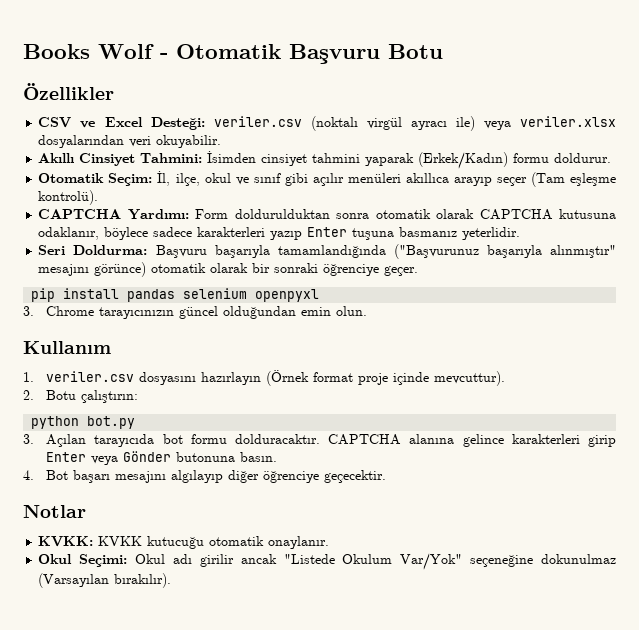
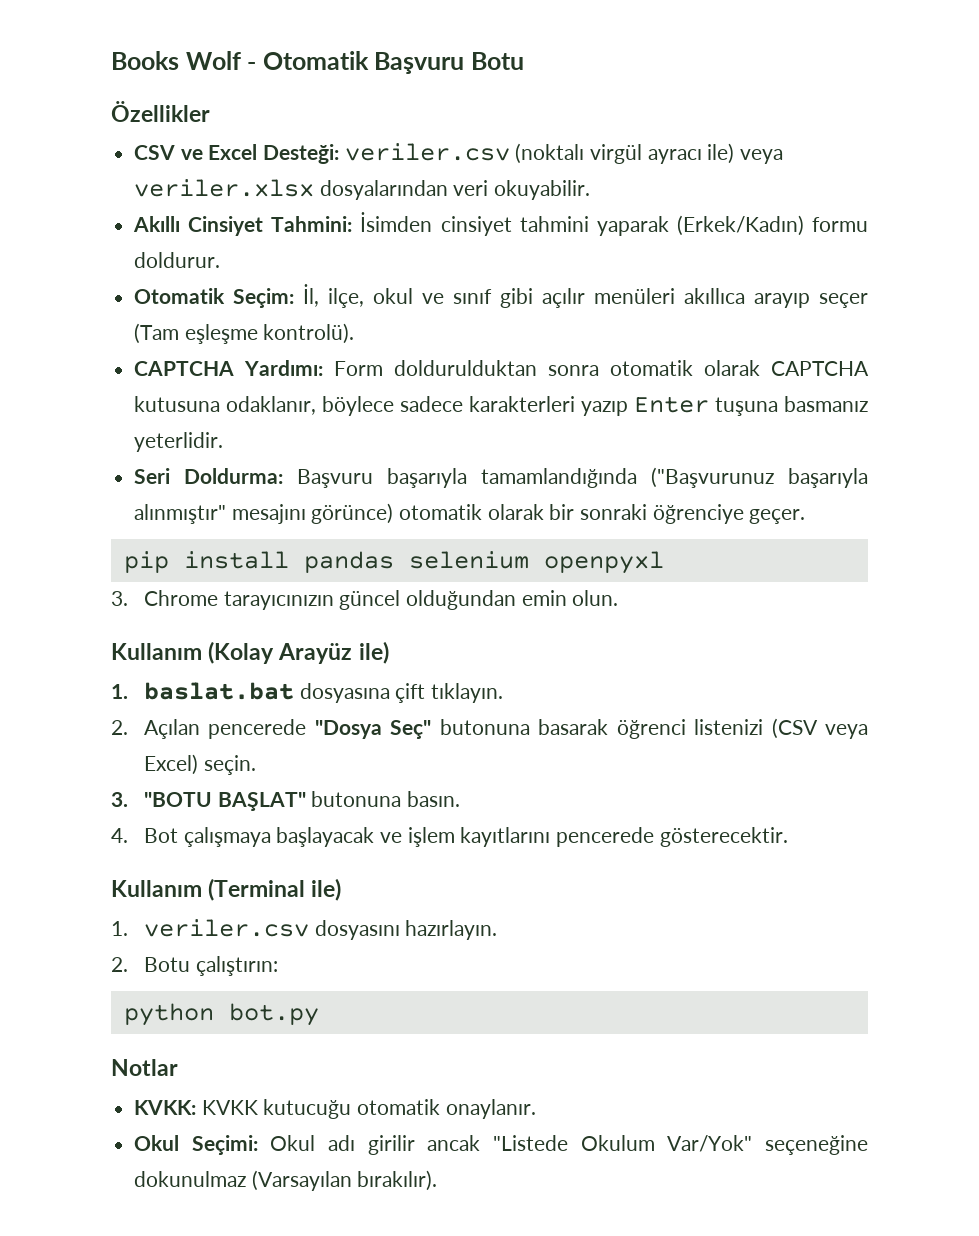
[23,370,506,386] // 1. veriler.csv dosyasını hazırlayın (Örnek format proje içinde mevcuttur). -> [208,641,389,664] [111,682,503,703] [111,718,869,739] [143,754,256,775] [111,791,460,811] [111,827,788,847] [111,878,342,901] [111,919,498,940] (Kolay Arayüz ile) // 1. baslat.bat dosyasına çift tıklayın. // 2. Açılan pencerede "Dosya Seç" butonuna basarak öğrenci listenizi (CSV veya Excel) seçin. // 3. "BOTU BAŞLAT" butonuna basın. // 4. Bot çalışmaya başlayacak ve işlem kayıtlarını pencerede gösterecektir. // Kullanım (Terminal ile) // 1. veriler.csv dosyasını hazırlayın.
[23,434,616,447] [46,451,278,465] [23,470,387,483] // 3. Açılan tarayıcıda bot formu dolduracaktır. CAPTCHA alanına gelince karakterleri girip Enter veya Gönder butonuna basın. // 4. Bot başarı mesajını algılayıp diğer öğrenciye geçecektir. -> (319, 1014) none

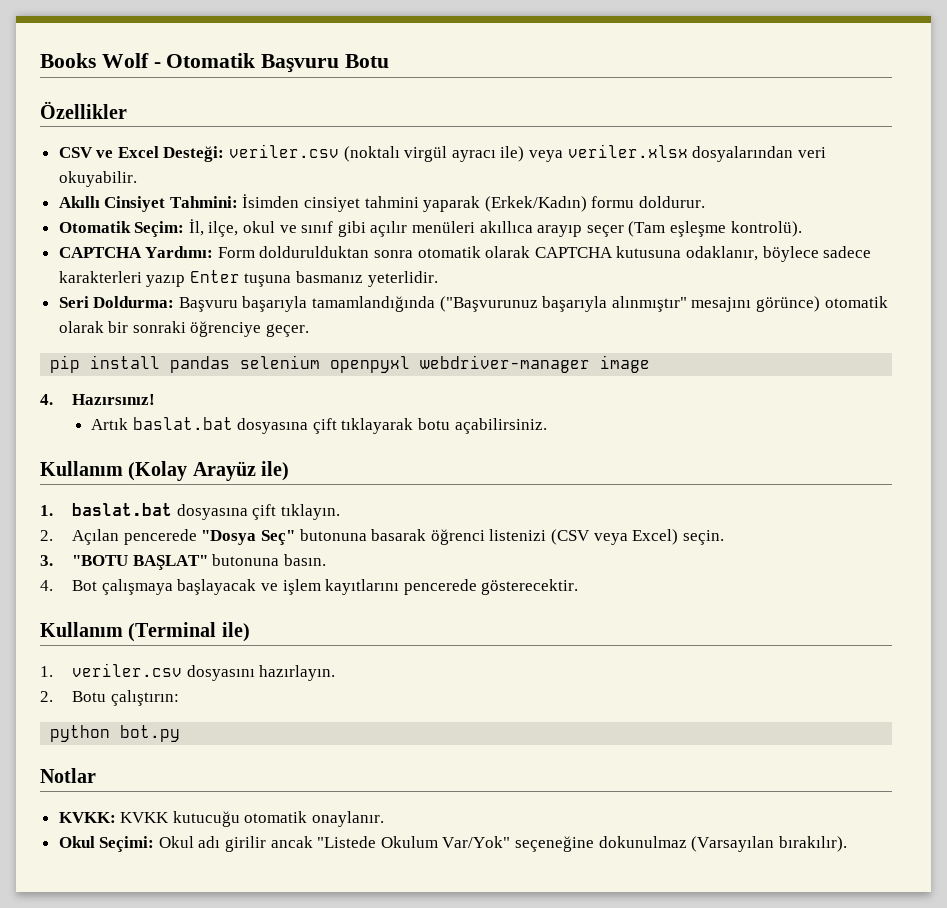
[111,590,619,610] // 3. Chrome tarayıcınızın güncel olduğundan emin olun. -> [420,355,651,373] [40,394,156,405] [90,417,547,434] webdriver-manager image // 4. Hazırsınız! // Artık baslat.bat dosyasına çift tıklayarak botu açabilirsiniz.

